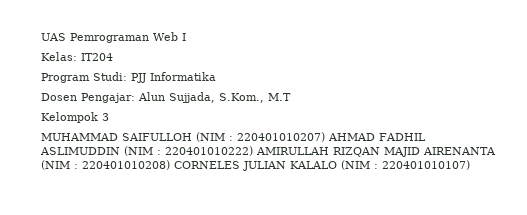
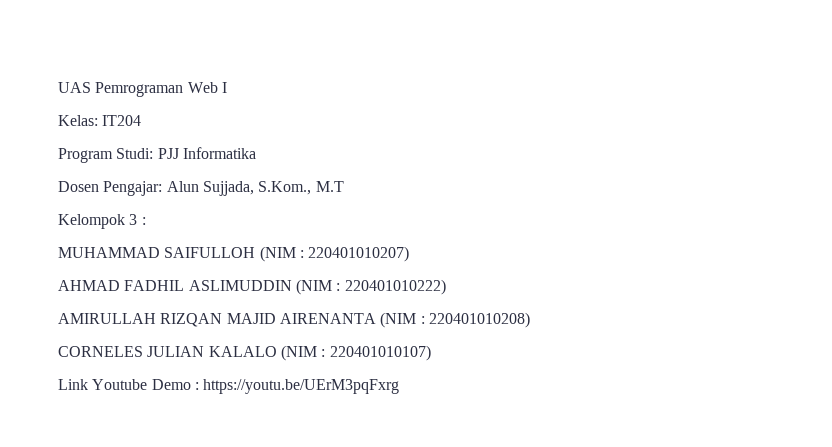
(109, 117) none -> [141,217,146,225] :
(325, 137) none -> (410, 254) //
(253, 151) none -> (446, 287) //
(170, 165) none -> (530, 320) //
(470, 165) none -> [58,379,400,394] // Link Youtube Demo : https://youtu.be/UErM3pqFxrg

